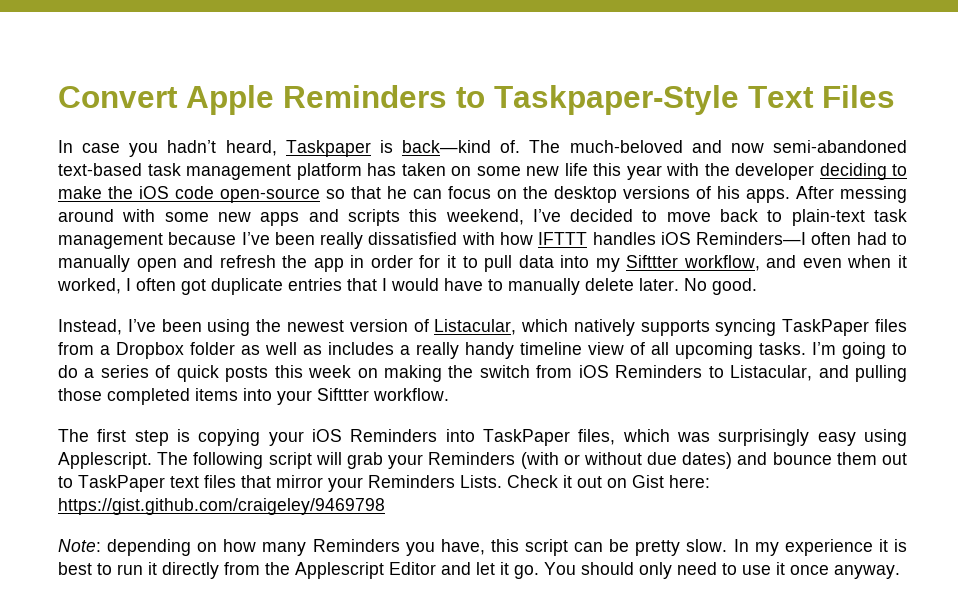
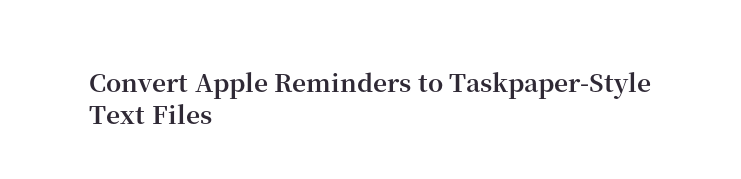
[58,140,907,157] [58,163,907,180] [58,186,907,203] [58,209,907,226] [58,232,908,249] [58,255,907,272] [57,278,757,295] [58,319,908,336] [58,342,907,359] [58,365,908,382] [58,388,449,405] [58,429,908,446] [58,452,907,469] [58,475,710,492] [58,498,385,515] [58,539,907,556] [58,562,900,579] // In case you hadn’t heard, Taskpaper is back—kind of. The much-beloved and now semi-abandoned text-based task management platform has taken on some new life this year with the developer deciding to make the iOS code open-source so that he can focus on the desktop versions of his apps. After messing around with some new apps and scripts this weekend, I’ve decided to move back to plain-text task management because I’ve been really dissatisfied with how IFTTT handles iOS Reminders—I often had to manually open and refresh the app in order for it to pull data into my Sifttter workflow, and even when it worked, I often got duplicate entries that I would have to manually delete later. No good. // Instead, I’ve been using the newest version of Listacular, which natively supports syncing TaskPaper files from a Dropbox folder as well as includes a really handy timeline view of all upcoming tasks. I’m going to do a series of quick posts this week on making the switch from iOS Reminders to Listacular, and pulling those completed items into your Sifttter workflow. // The first step is copying your iOS Reminders into TaskPaper files, which was surprisingly easy using Applescript. The following script will grab your Reminders (with or without due dates) and bounce them out to TaskPaper text files that mirror your Reminders Lists. Check it out on Gist here: https://gist.github.com/craigeley/9469798 // Note: depending on how many Reminders you have, this script can be pretty slow. In my experience it is best to run it directly from the Applescript Editor and let it go. You should only need to use it once anyway. -> (212, 114) none

